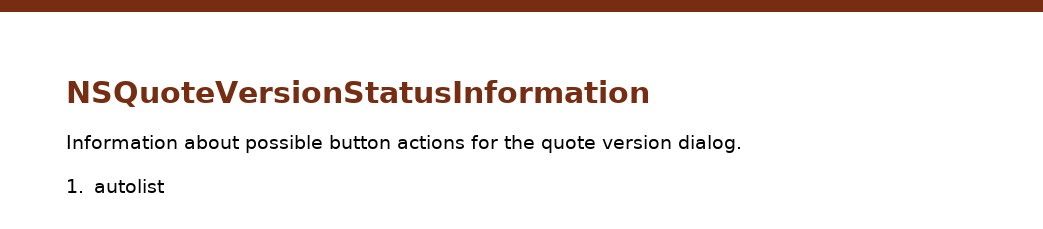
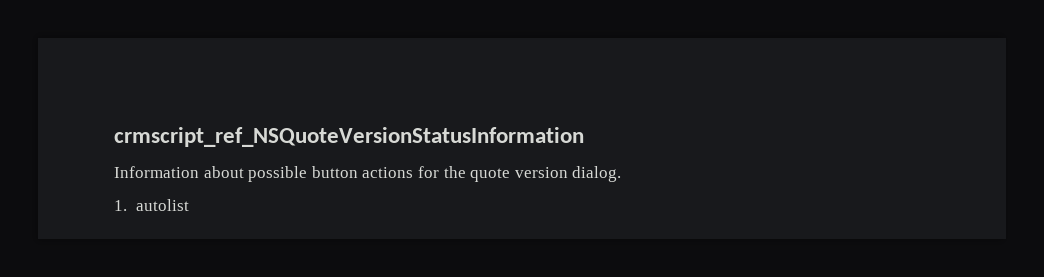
[66,80,650,107] NSQuoteVersionStatusInformation -> [114,127,584,147] crmscript_ref_NSQuoteVersionStatusInformation

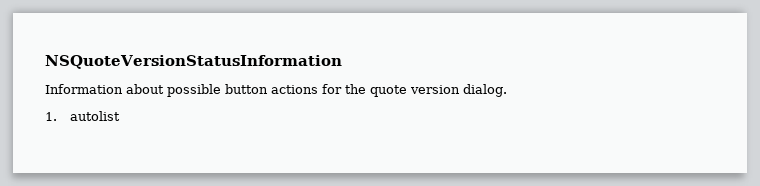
[114,127,584,147] crmscript_ref_NSQuoteVersionStatusInformation -> [45,55,342,69] NSQuoteVersionStatusInformation

